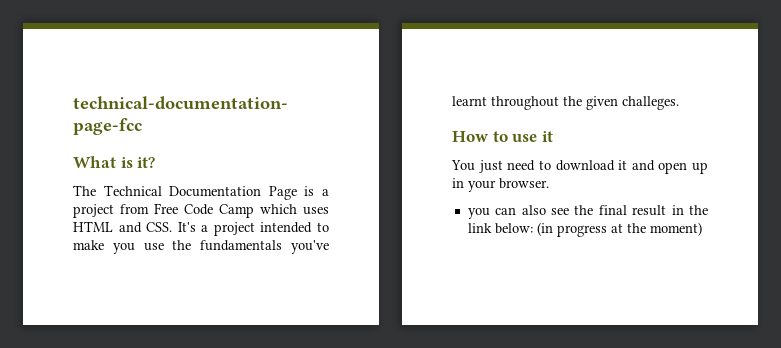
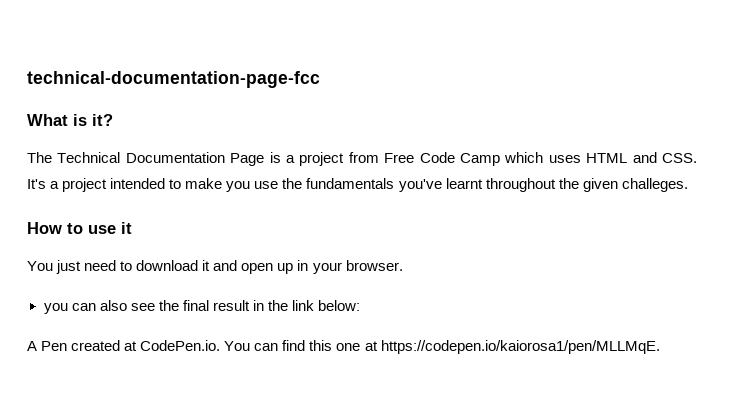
[536,222,702,237] (in progress at the moment) -> [27,340,660,354] // A Pen created at CodePen.io. You can find this one at https://codepen.io/kaiorosa1/pen/MLLMqE.

